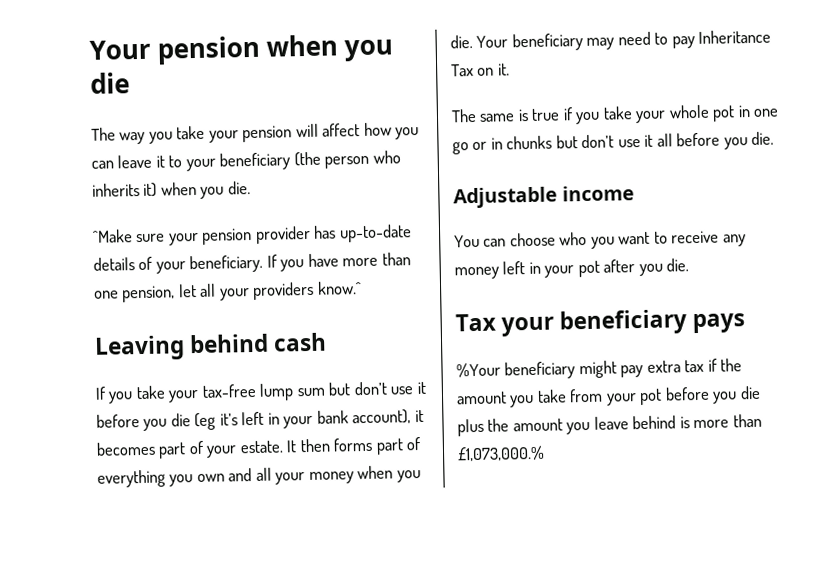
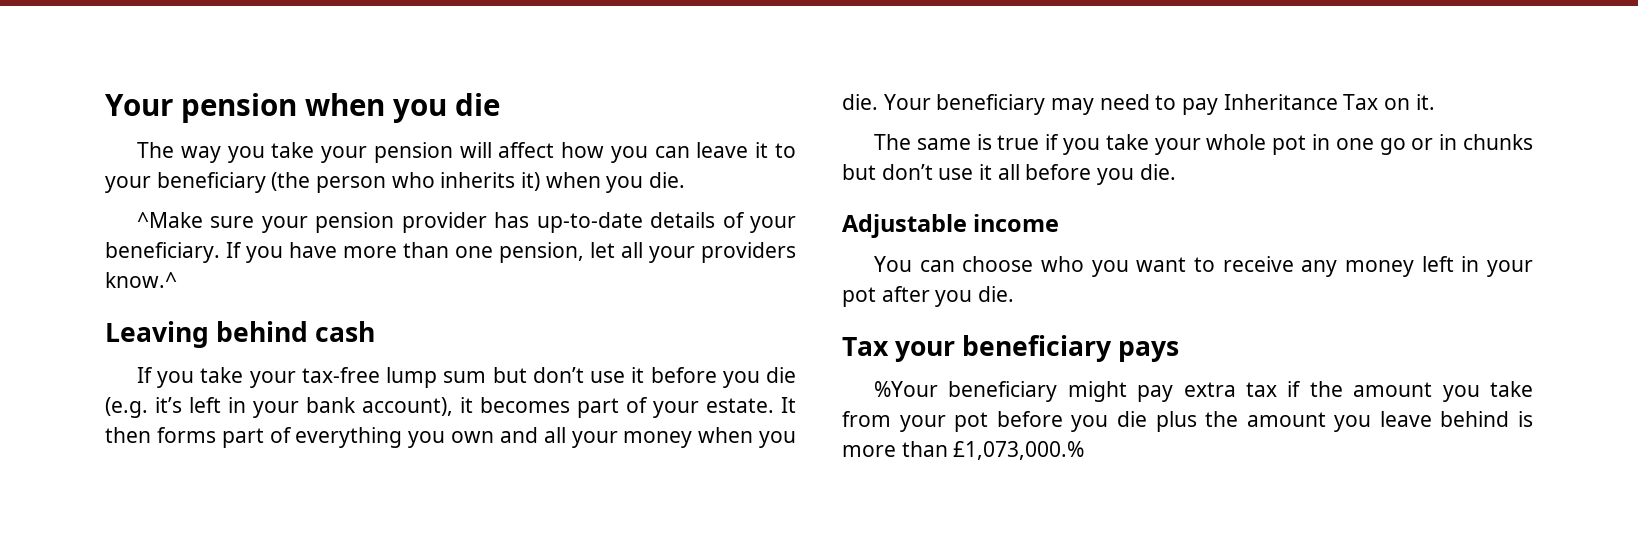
[194,412,217,431] (eg -> [105,397,148,418] (e.g.

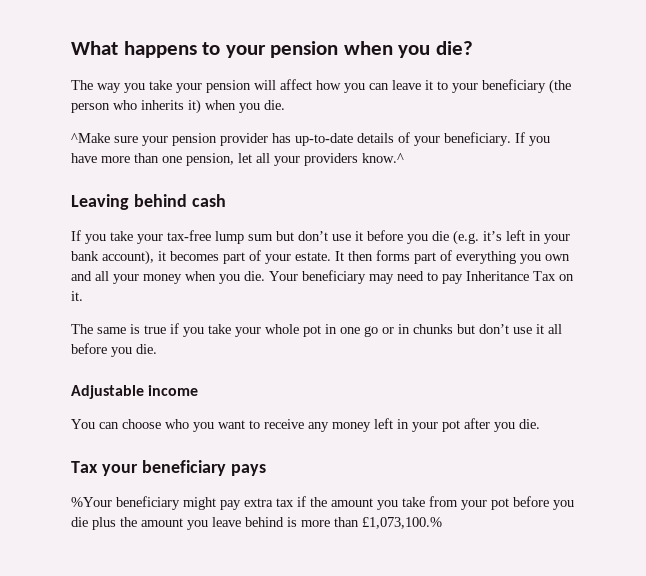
[105,94,173,116] Your -> [71,41,266,58] What happens to your
[455,93,500,116] die -> [435,41,473,55] die?
[953,441,1085,460] £1,073,000.% -> [362,517,442,529] £1,073,100.%

